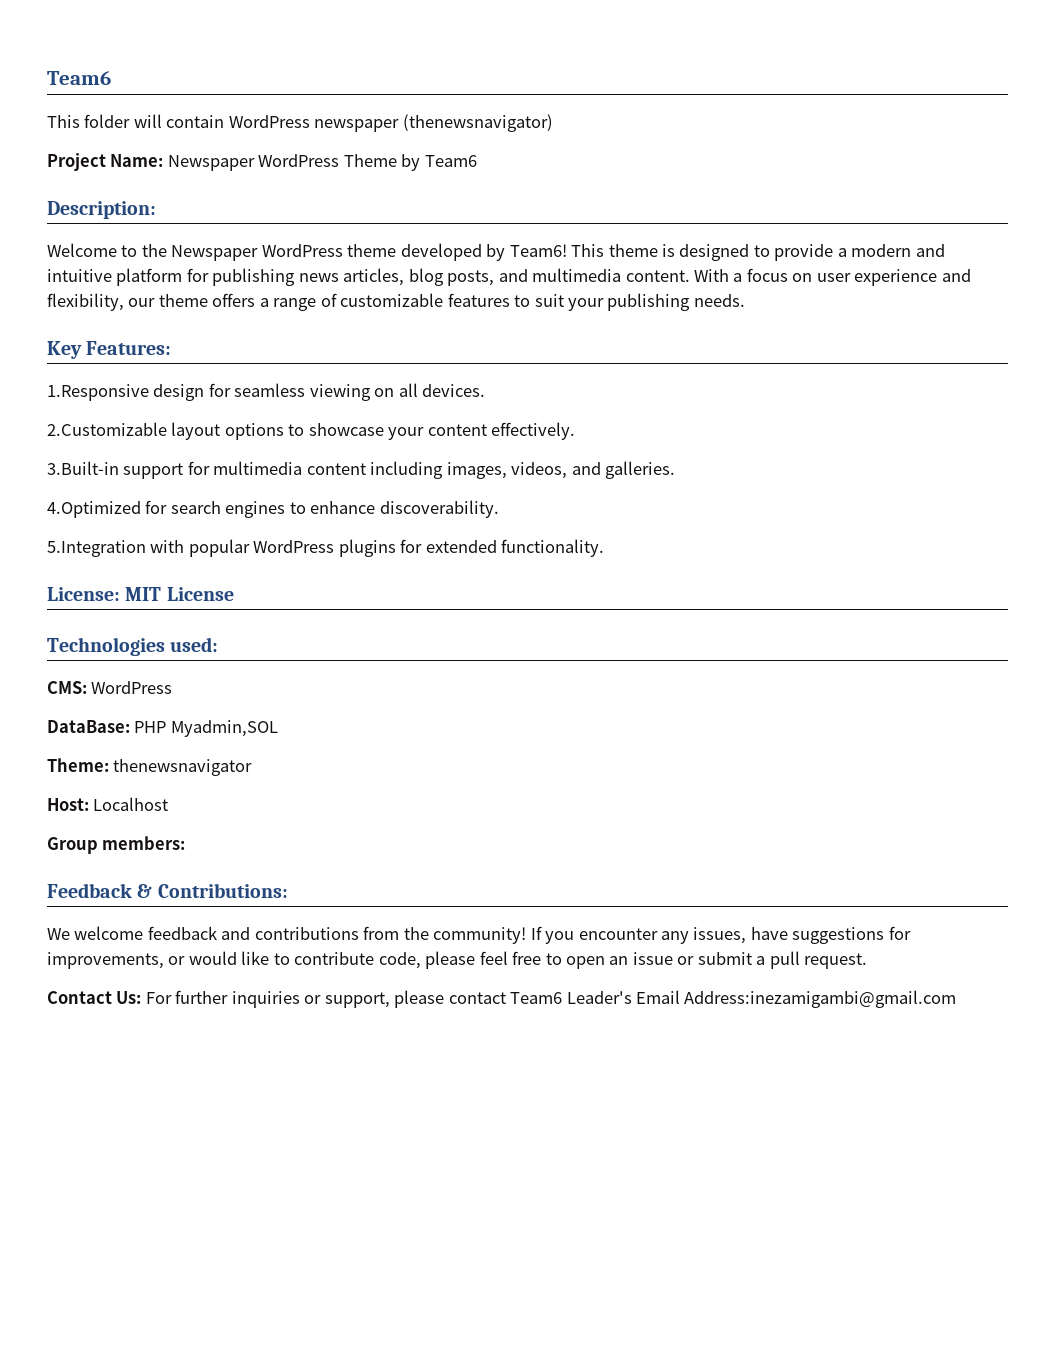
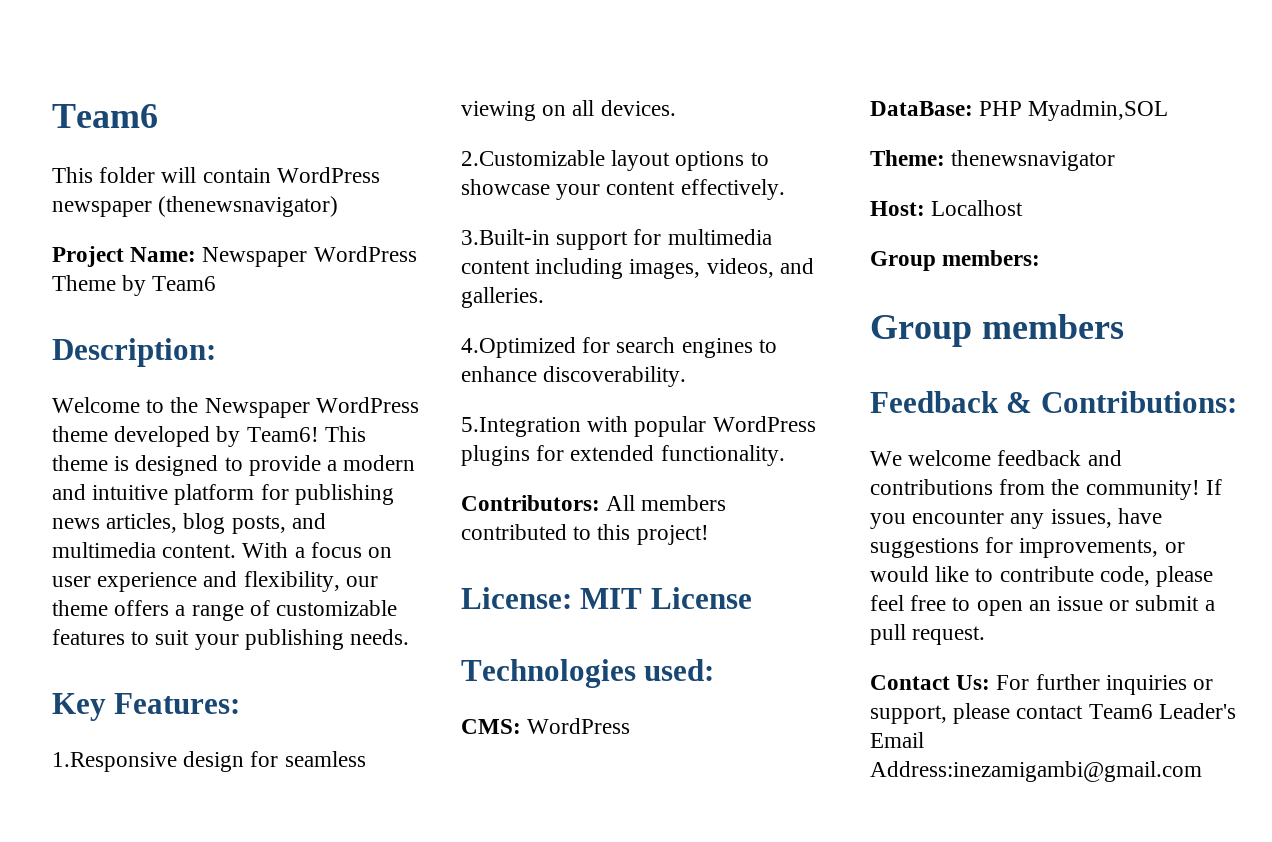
(605, 548) none -> [461,495,727,511] [461,524,709,545] // Contributors: All members contributed to this project!
(186, 843) none -> [870,314,1124,347] // Group members

